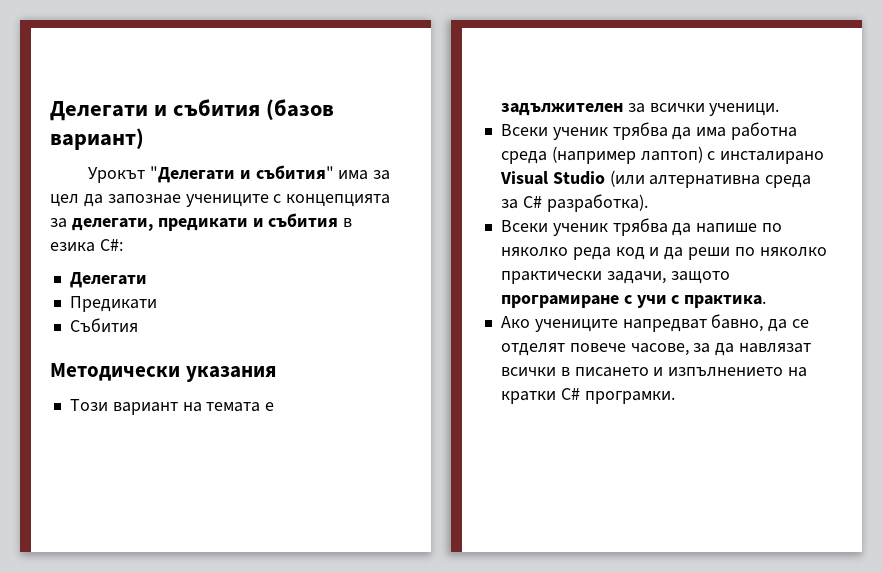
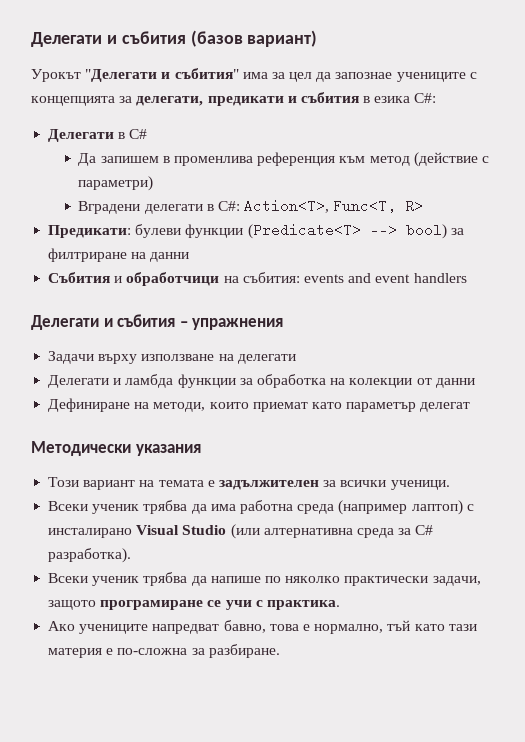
[69,296,157,312] [69,318,138,332] // Предикати // Събития -> [118,129,148,139] [78,152,489,167] [78,176,154,191] [78,199,424,214] [48,223,464,239] [48,248,190,262] [48,272,467,286] [31,314,284,330] [48,351,296,364] [48,374,475,388] [48,398,471,412] в C# // Да запишем в променлива референция към метод (действие с параметри) // Вградени делегати в C#: Action<T>, Func<T, R> // Предикати: булеви функции (Predicate<T> --> bool) за филтриране на данни // Събития и обработчици на събития: events and event handlers // Делегати и събития – упражнения // Задачи върху използване на делегати // Делегати и ламбда функции за обработка на колекции от данни // Дефиниране на методи, които приемат като параметър делегат
[572,247,827,260] реда код и да реши по няколко -> (341, 579) none
[623,295,632,304] с -> [207,600,222,607] сe
[768,319,810,332] [500,343,812,356] [500,367,808,377] [500,388,675,404] да се отделят повече часове, за да навлязат всички в писането и изпълнението на кратки C# програмки. -> [269,620,477,634] [48,644,280,658] това е нормално, тъй като тази материя е по-сложна за разбиране.

